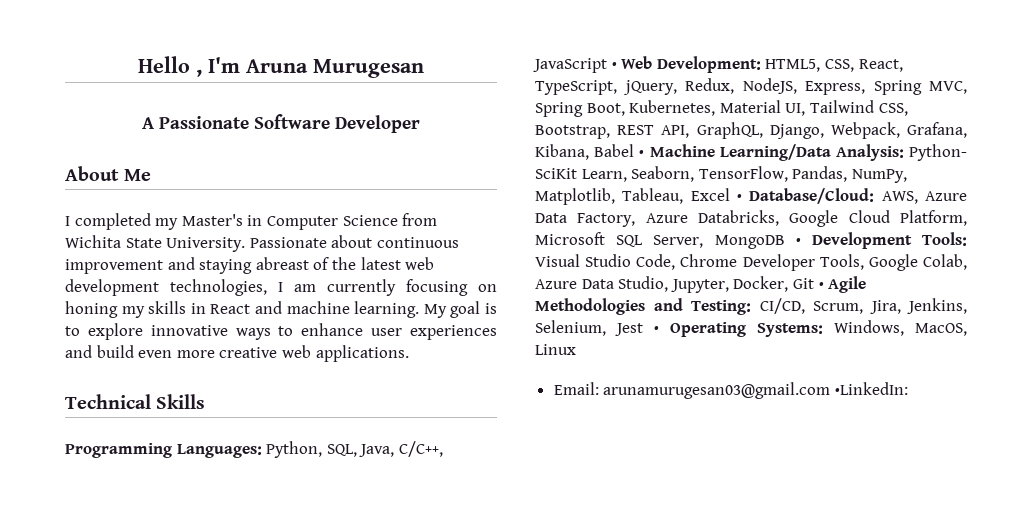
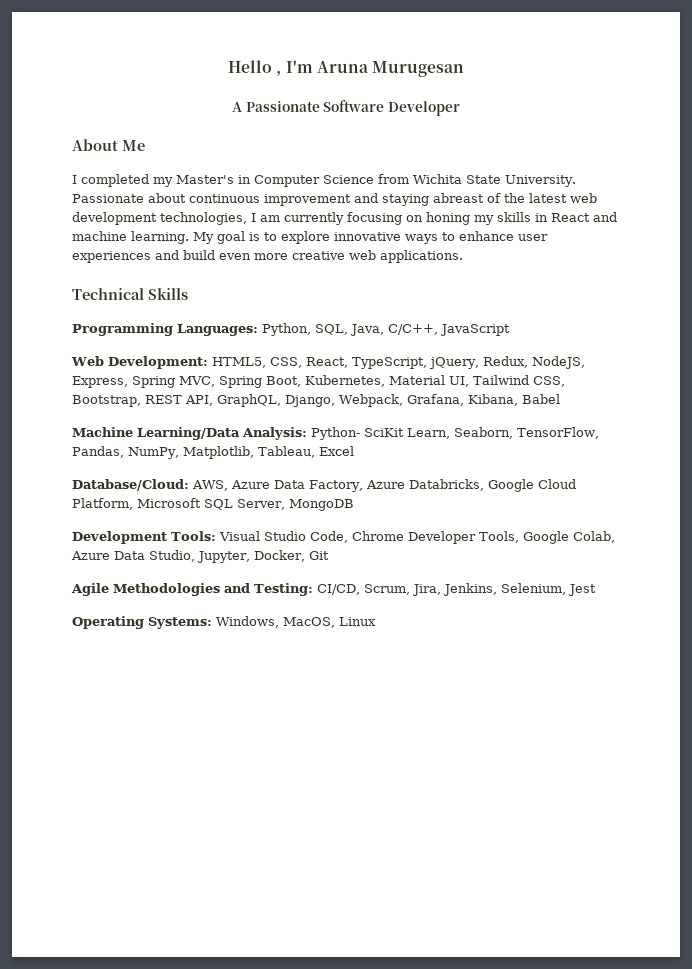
[611,62,617,69] • -> (510, 330) //
[639,150,645,157] • -> (560, 399) //
[737,194,742,201] • -> (354, 451) //
[795,238,801,245] • -> (354, 505) //
[818,282,824,289] • -> (329, 555) //
[654,326,659,333] • -> (596, 590) //
[553,382,908,399] // Email: arunamurugesan03@gmail.com •LinkedIn: -> (376, 621) none

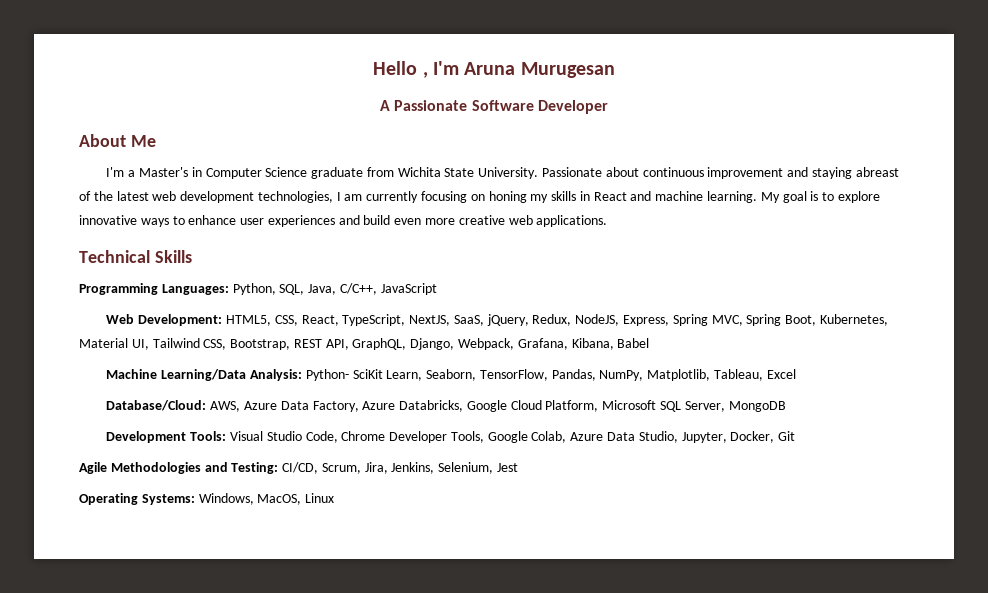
[72,174,173,187] I completed my -> [106,167,136,177] I'm a
(374, 179) none -> [311,167,364,179] graduate
(427, 363) none -> [409,315,484,326] NextJS, SaaS,

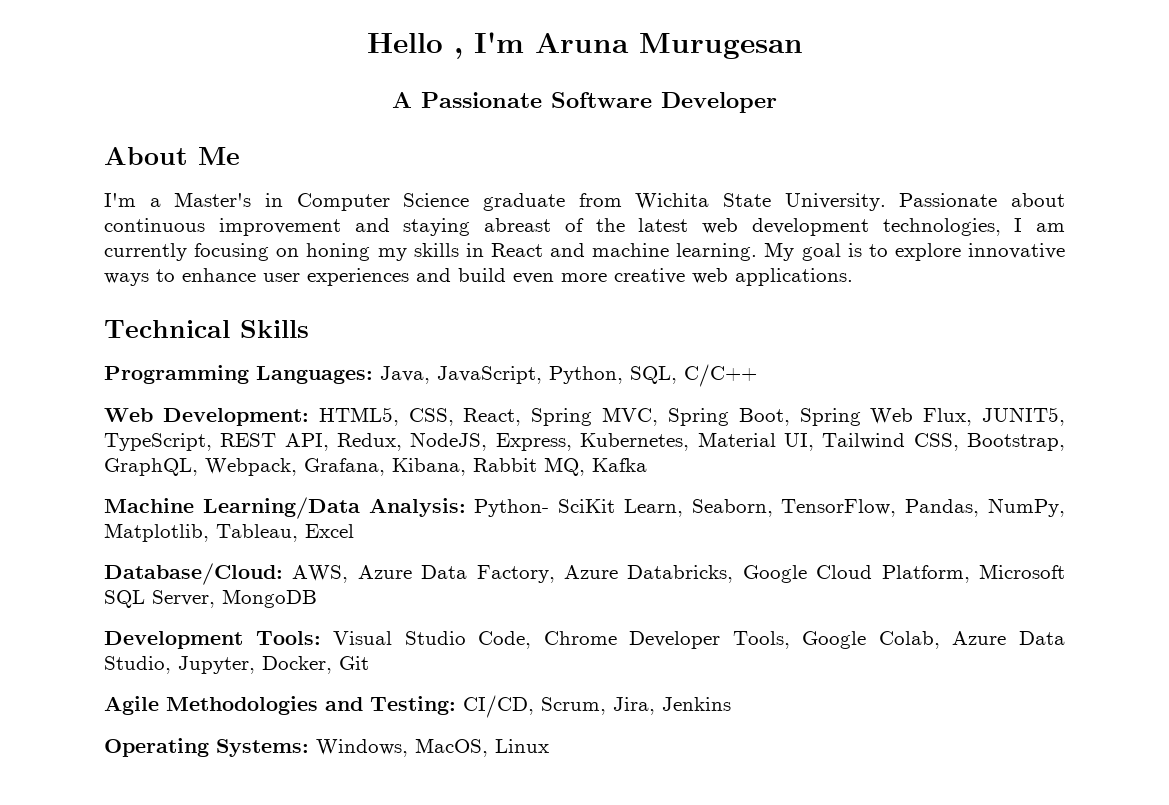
[232,283,437,295] Python, SQL, Java, C/C++, JavaScript -> [380,364,757,387] Java, JavaScript, Python, SQL, C/C++
[342,314,817,326] TypeScript, NextJS, SaaS, jQuery, Redux, NodeJS, Express, Spring MVC, Spring Boot, -> [531,407,1066,426] [104,432,572,451] Spring MVC, Spring Boot, Spring Web Flux, JUNIT5, TypeScript, REST API, Redux, NodeJS, Express,
[293,338,650,350] REST API, GraphQL, Django, Webpack, Grafana, Kibana, Babel -> [104,457,647,476] GraphQL, Webpack, Grafana, Kibana, Rabbit MQ, Kafka
[391,462,519,474] Jenkins, Selenium, Jest -> [662,697,731,711] Jenkins

